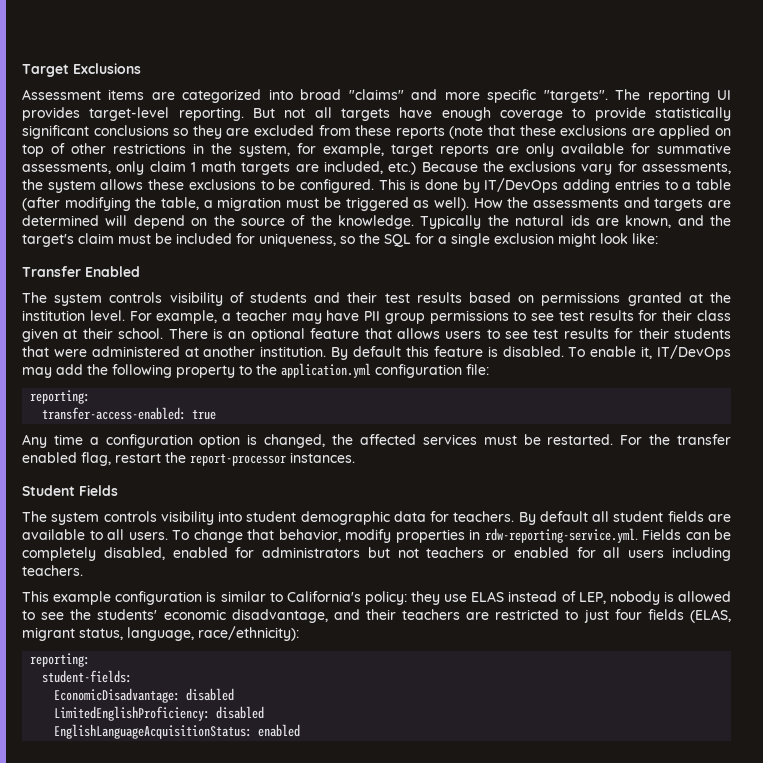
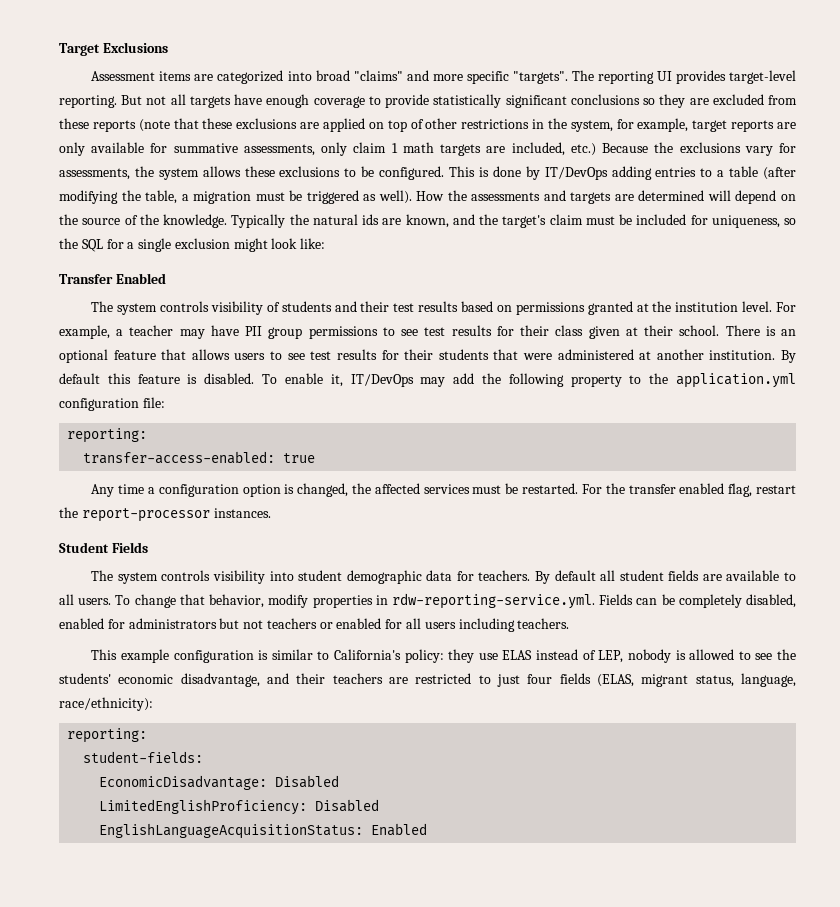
[186,688,235,701] disabled -> [275,775,340,788] Disabled
[216,706,265,719] disabled -> [315,799,380,812] Disabled
[258,724,301,737] enabled -> [371,823,428,836] Enabled

